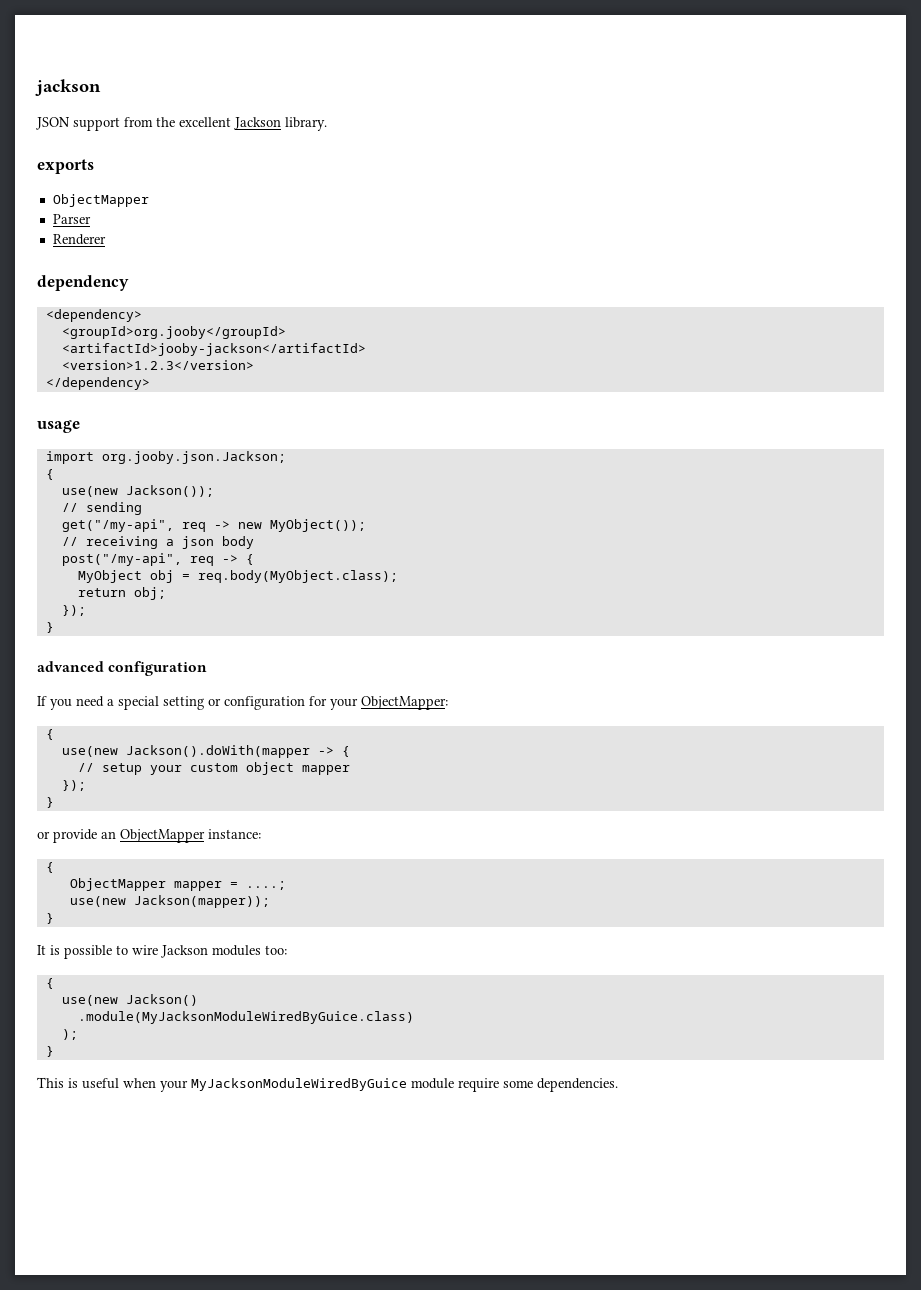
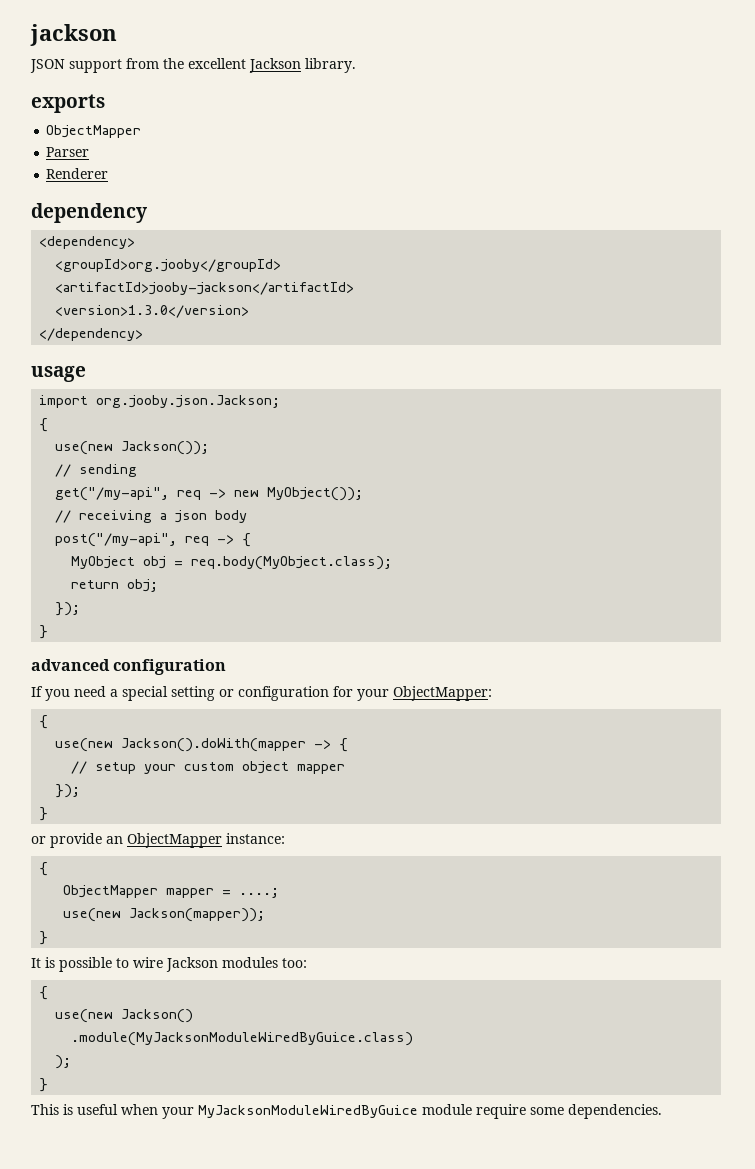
[61,360,254,370] <version>1.2.3</version> -> [55,305,250,318] <version>1.3.0</version>

